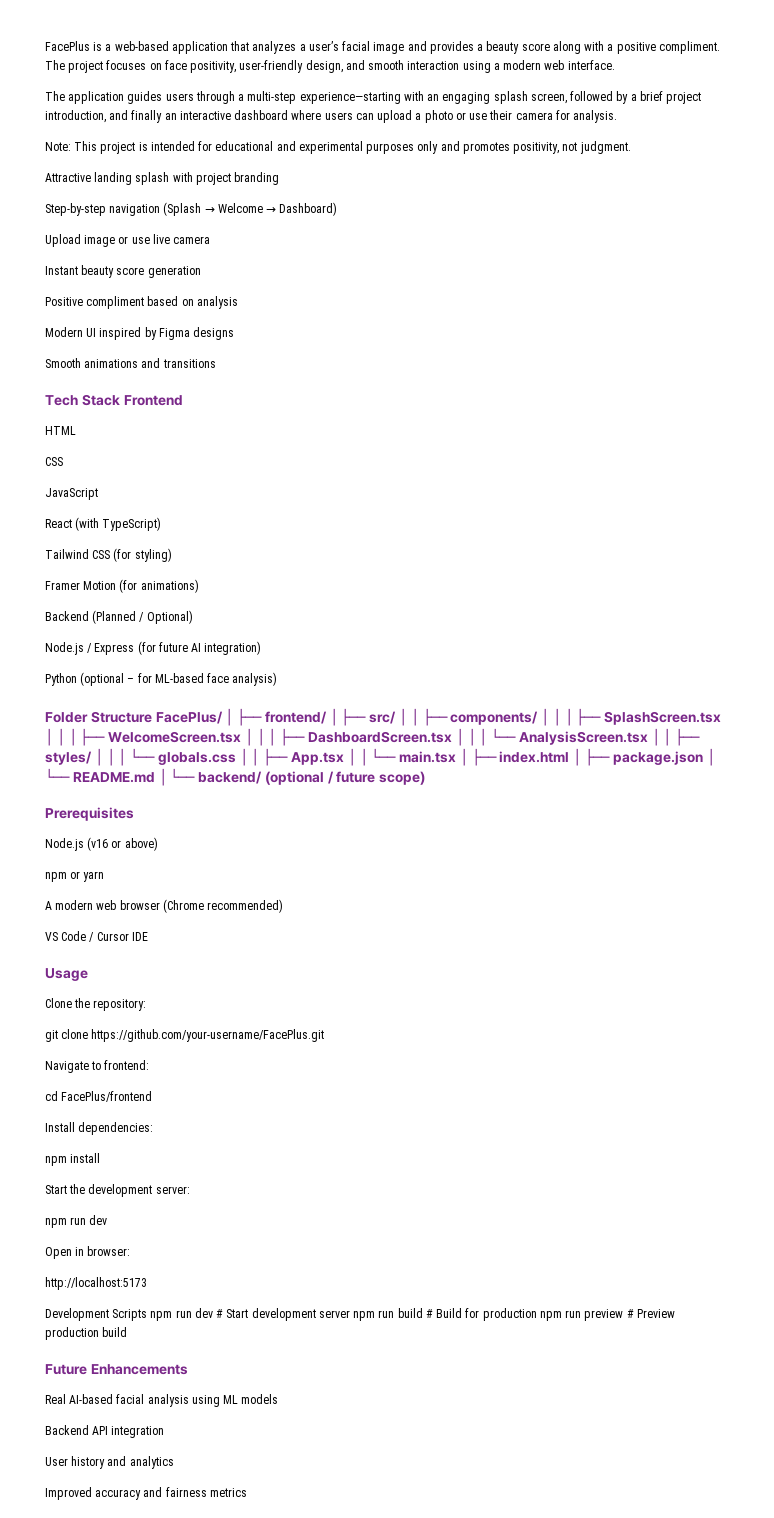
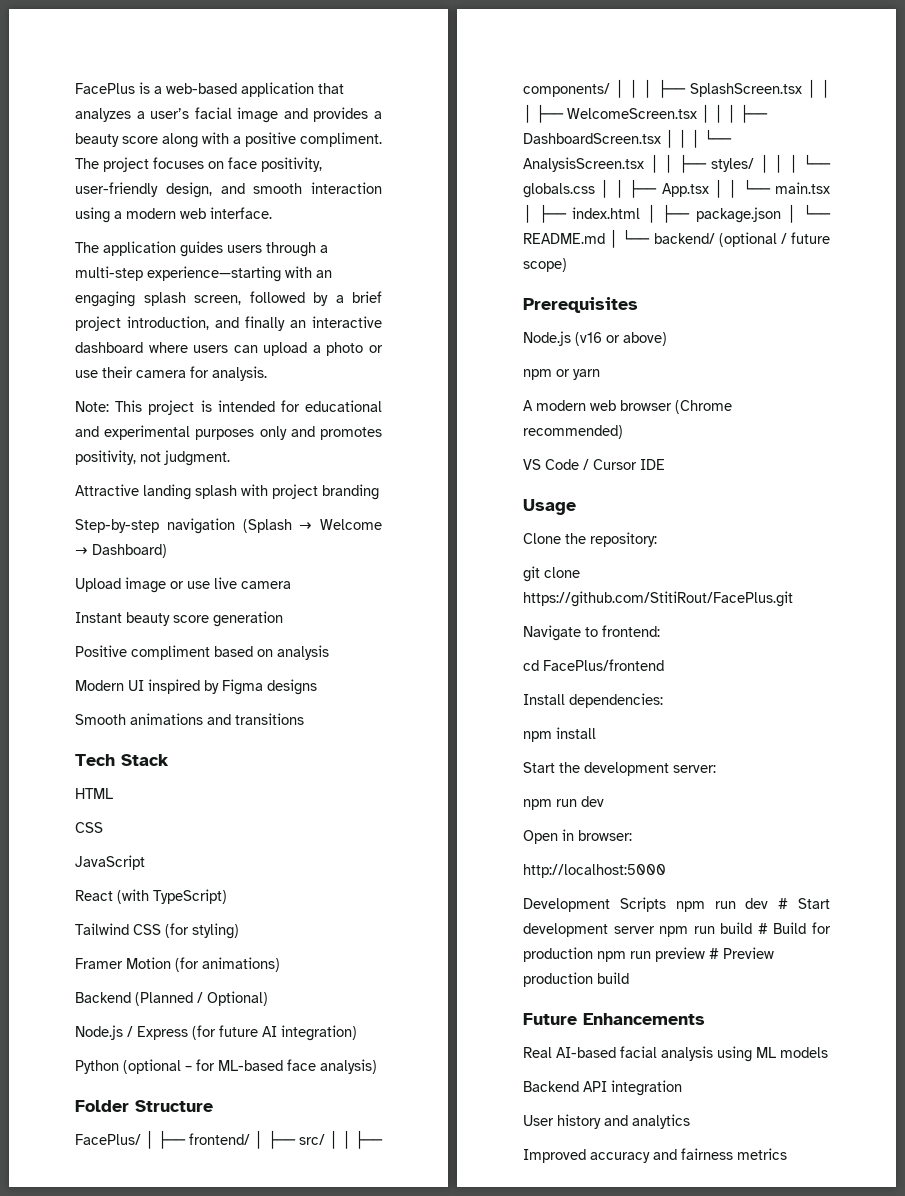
[123,395,183,406] Frontend -> (169, 760) none
(152, 717) none -> (213, 1106) //
[91,1029,325,1042] https://github.com/your-username/FacePlus.git -> [523,591,793,607] https://github.com/StitiRout/FacePlus.git
[45,1277,147,1290] http://localhost:5173 -> [523,864,666,878] http://localhost:5000

